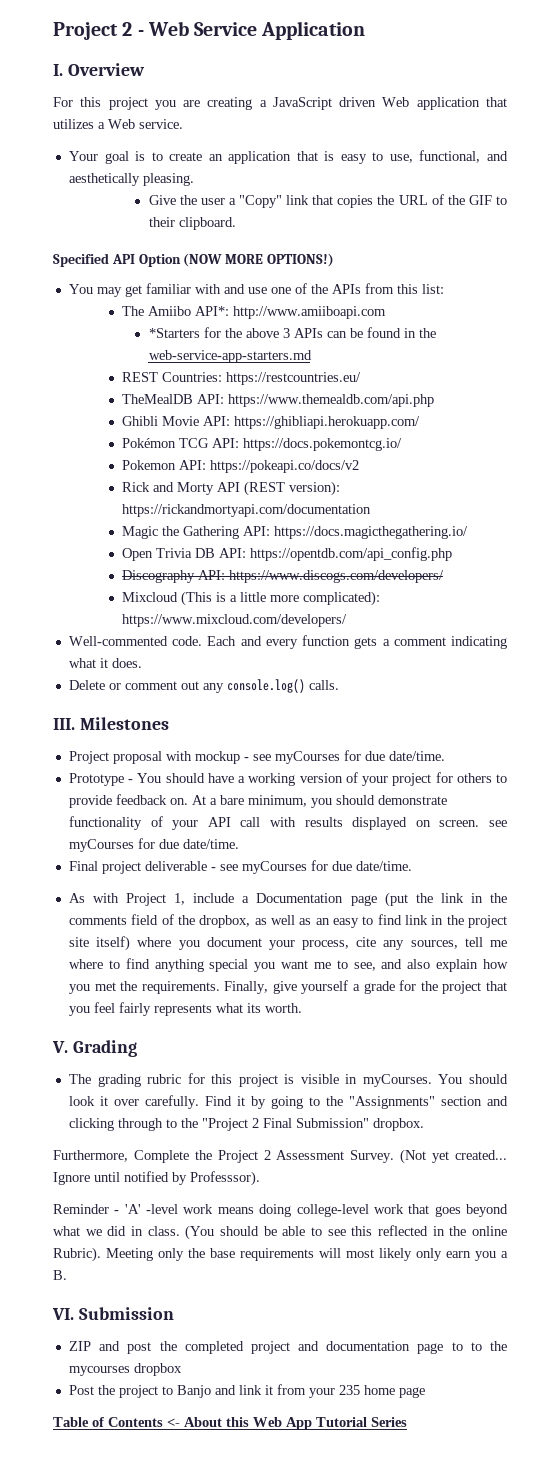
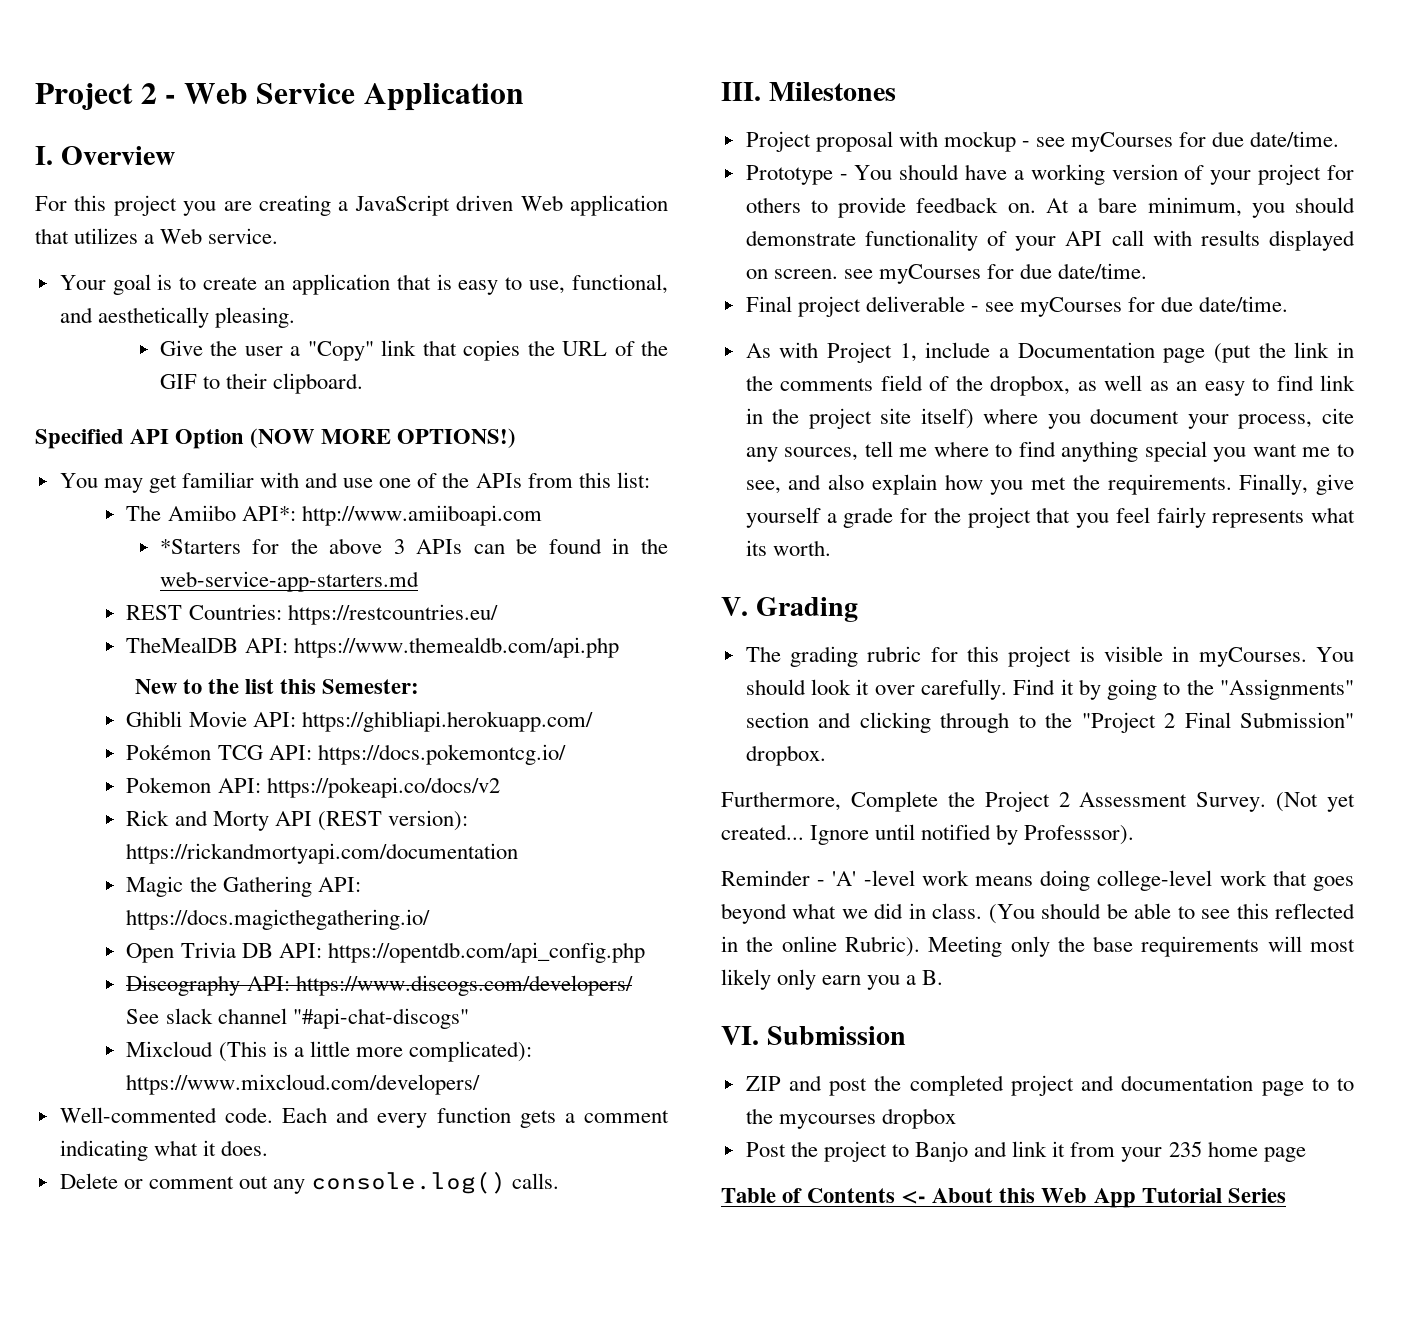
(434, 400) none -> [135,679,420,694] // New to the list this Semester:
(444, 576) none -> [126,1008,469,1029] See slack channel "#api-chat-discogs"

